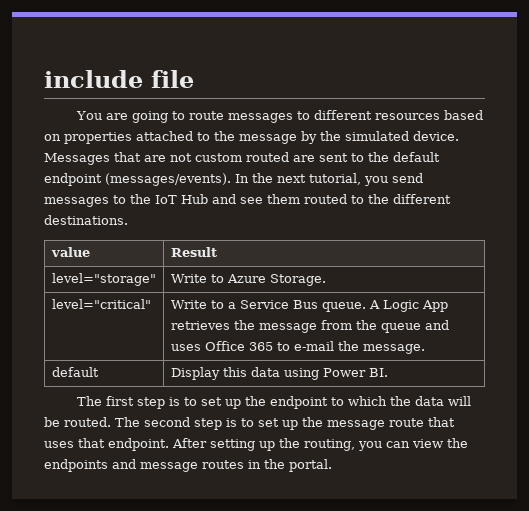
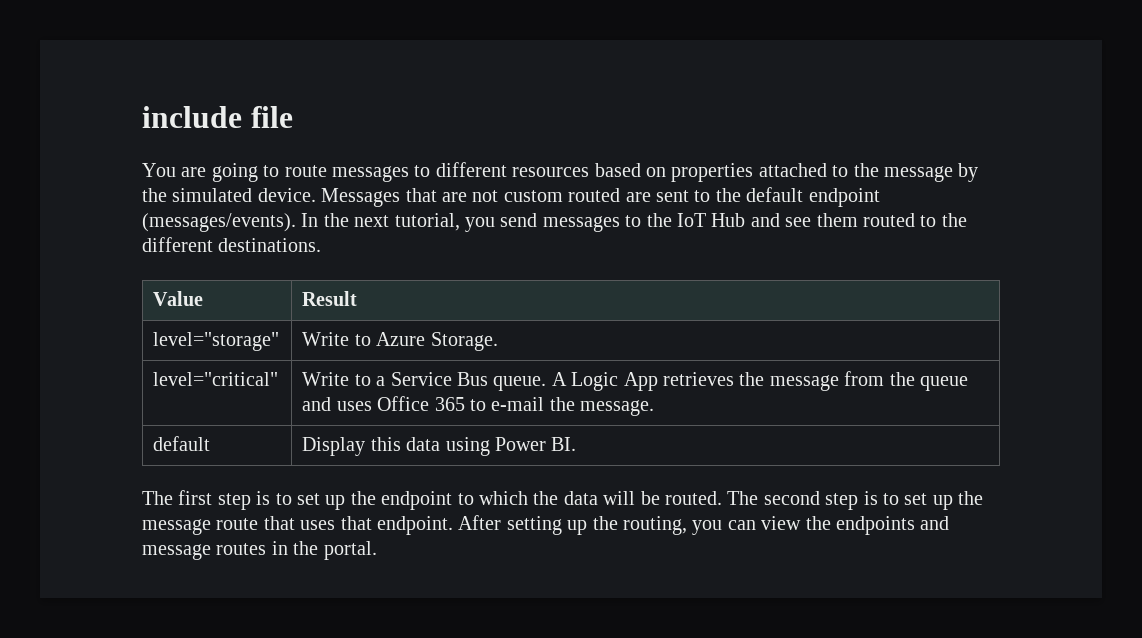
[50,247,90,257] value -> [153,291,204,306] Value

